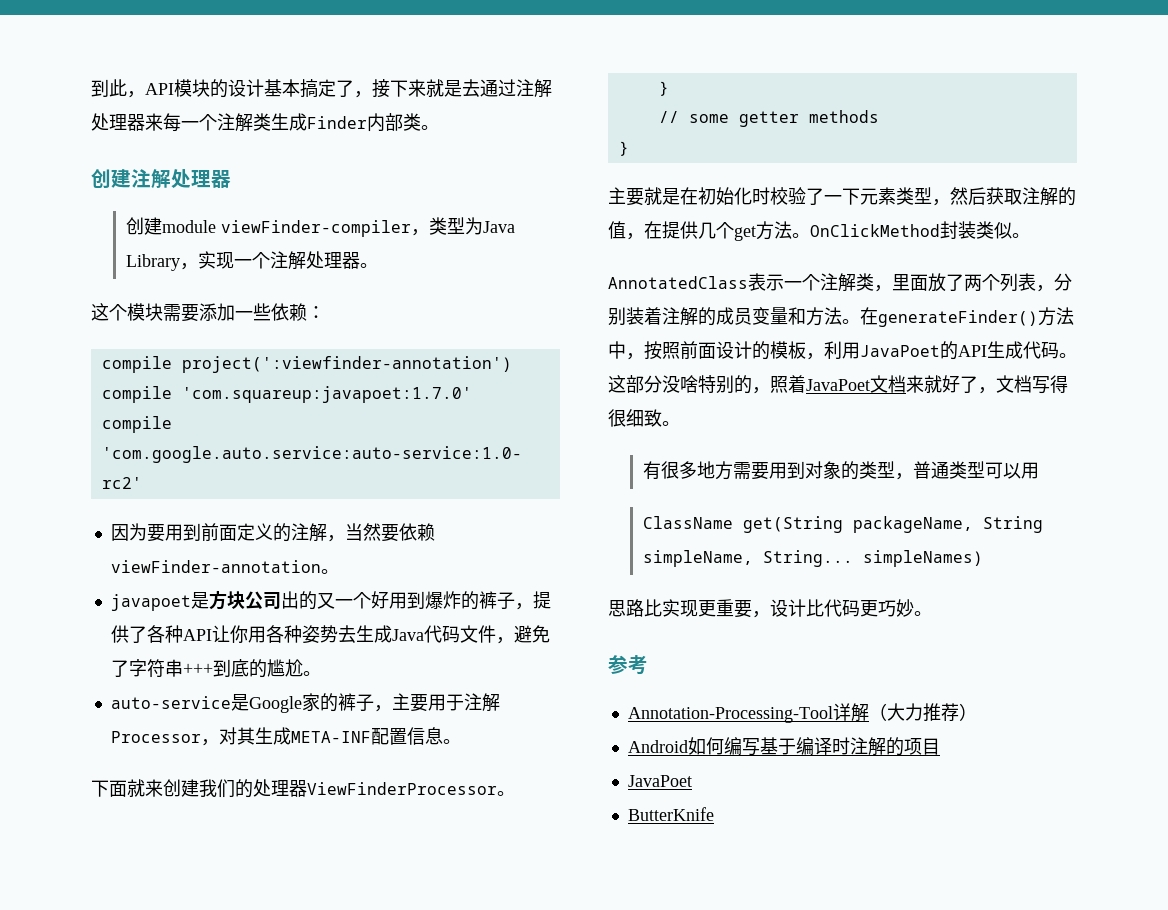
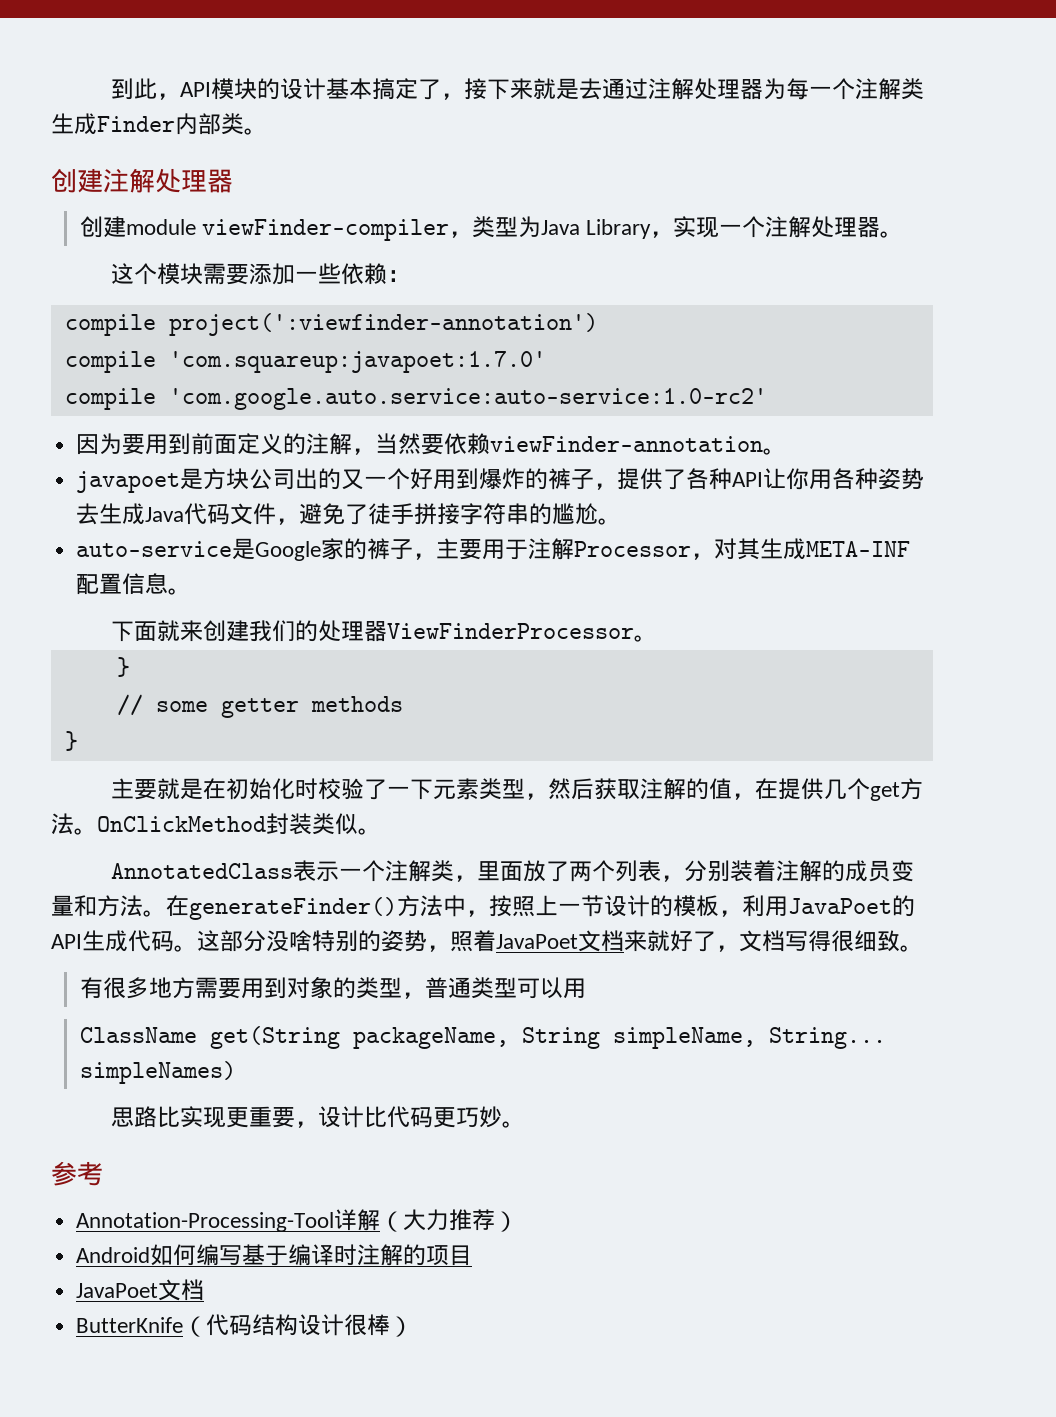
[145,113,163,131] 来 -> [762,78,786,100] 为
[128,659,249,678] 字符串+++到底 -> [368,503,530,525] 徒手拼接字符串
[680,341,716,359] 前面 -> [535,895,604,917] 上一节
(752, 384) none -> [381,930,427,952] 姿势
(692, 781) none -> [158,1279,205,1301] 文档
(714, 814) none -> [183,1314,414,1337] （代码结构设计很棒）

